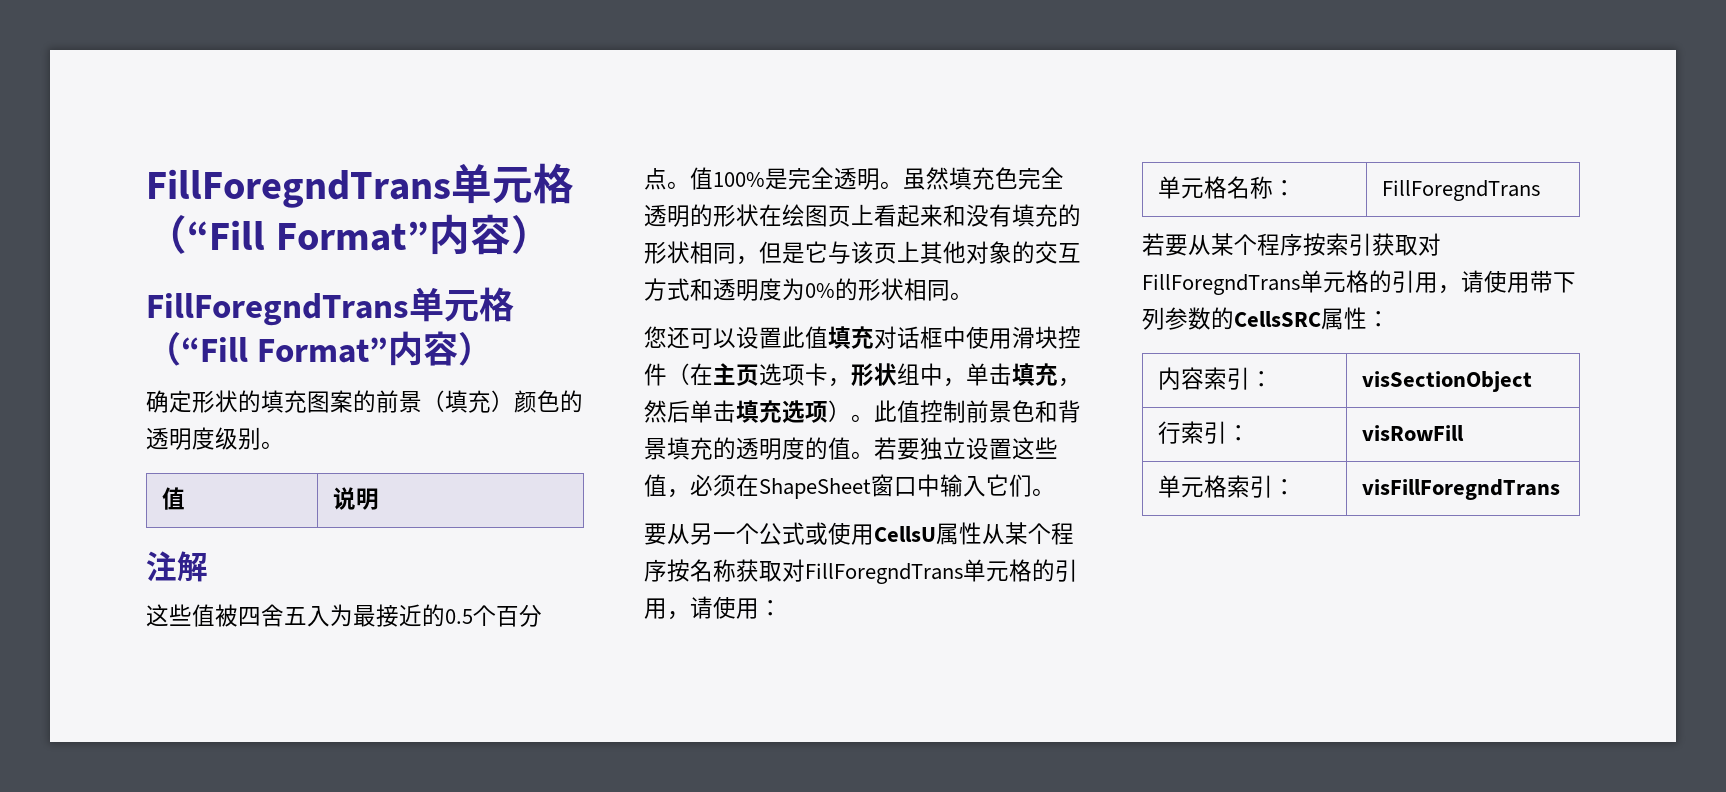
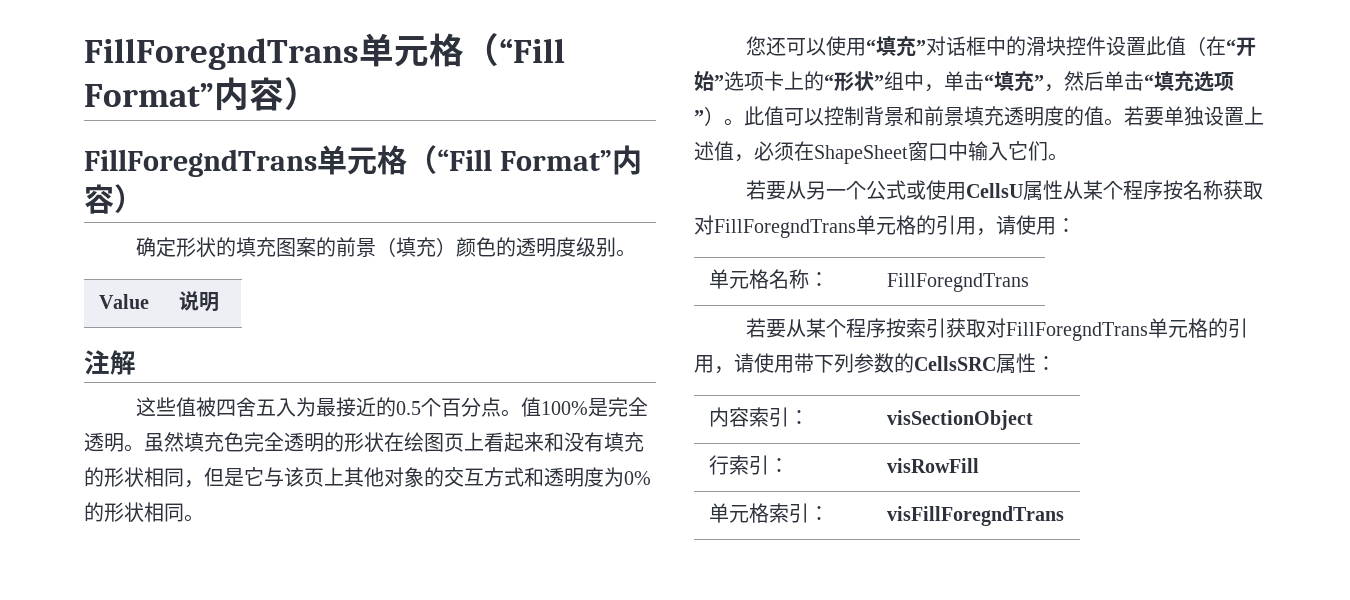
[161,487,185,510] 值 -> [98,294,149,309] Value
[736,326,1081,349] [644,363,1058,387] 设置此值填充对话框中使用滑块控件（在主页选项卡，形状组中，单击填充 -> [825,36,1256,57] [694,71,1044,92] 使用“填充”对话框中的滑块控件设置此值（在“开始”选项卡上的“形状”组中，单击“填充”
(736, 411) none -> [1144,74,1154,89] “
(828, 412) none -> [694,110,704,124] ”
[920,400,1081,423] [644,437,736,460] 控制前景色和背景填充的 -> [784,106,1004,126] 可以控制背景和前景填充
[920,437,1058,460] 独立设置这些 -> [1164,106,1264,126] [694,141,714,161] 单独设置上述
(1055, 492) none -> [745,180,766,200] 若

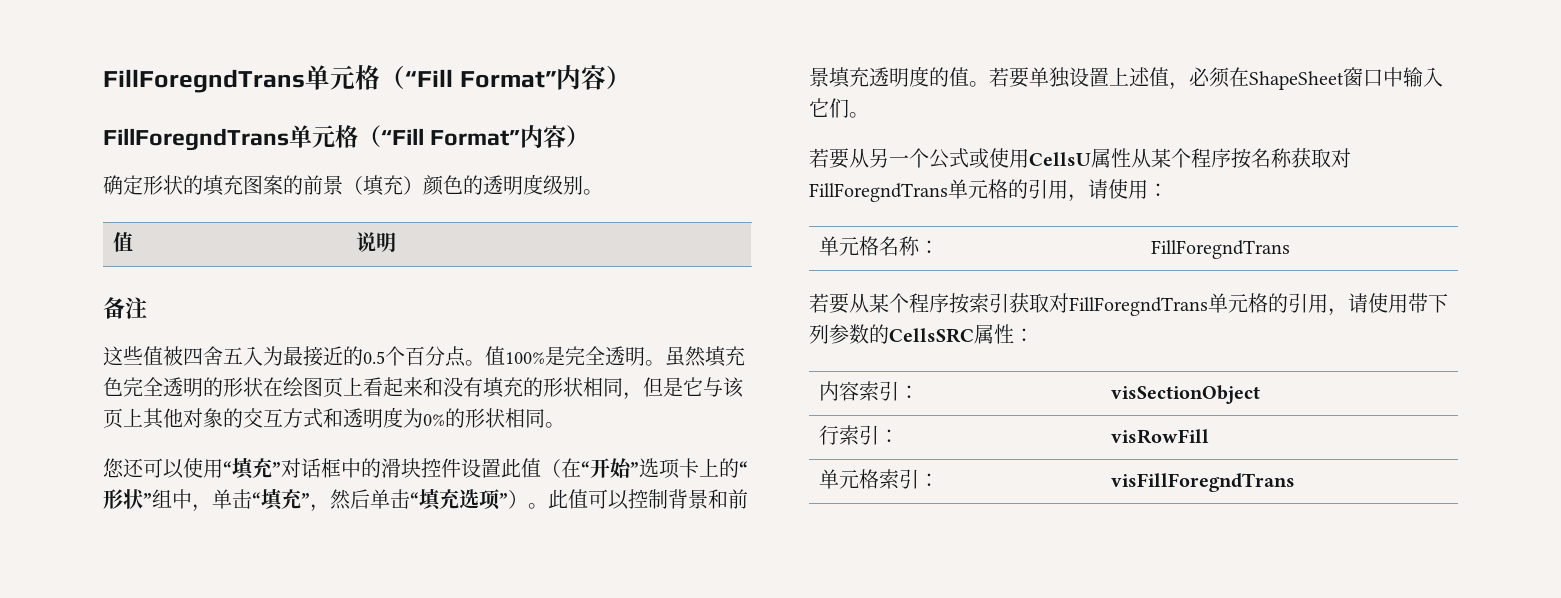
[98,294,149,309] Value -> [112,232,133,252] 值
(219, 302) none -> [103,297,125,319] 备
[110,350,136,375] 解 -> (147, 308) none

